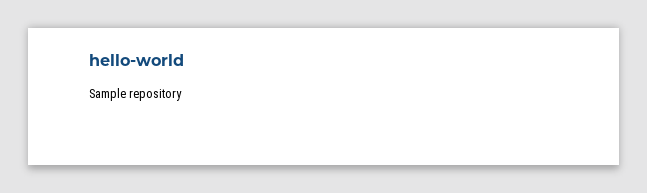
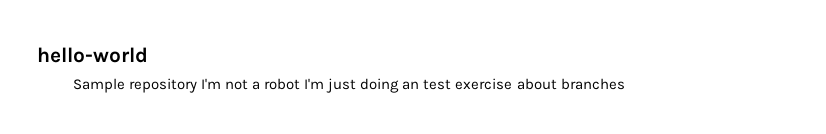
(183, 95) none -> [200,78,625,93] I'm not a robot I'm just doing an test exercise about branches

